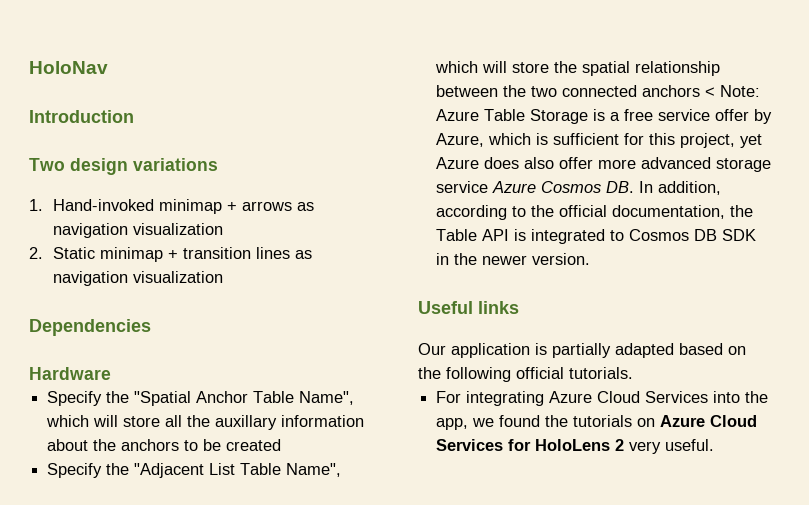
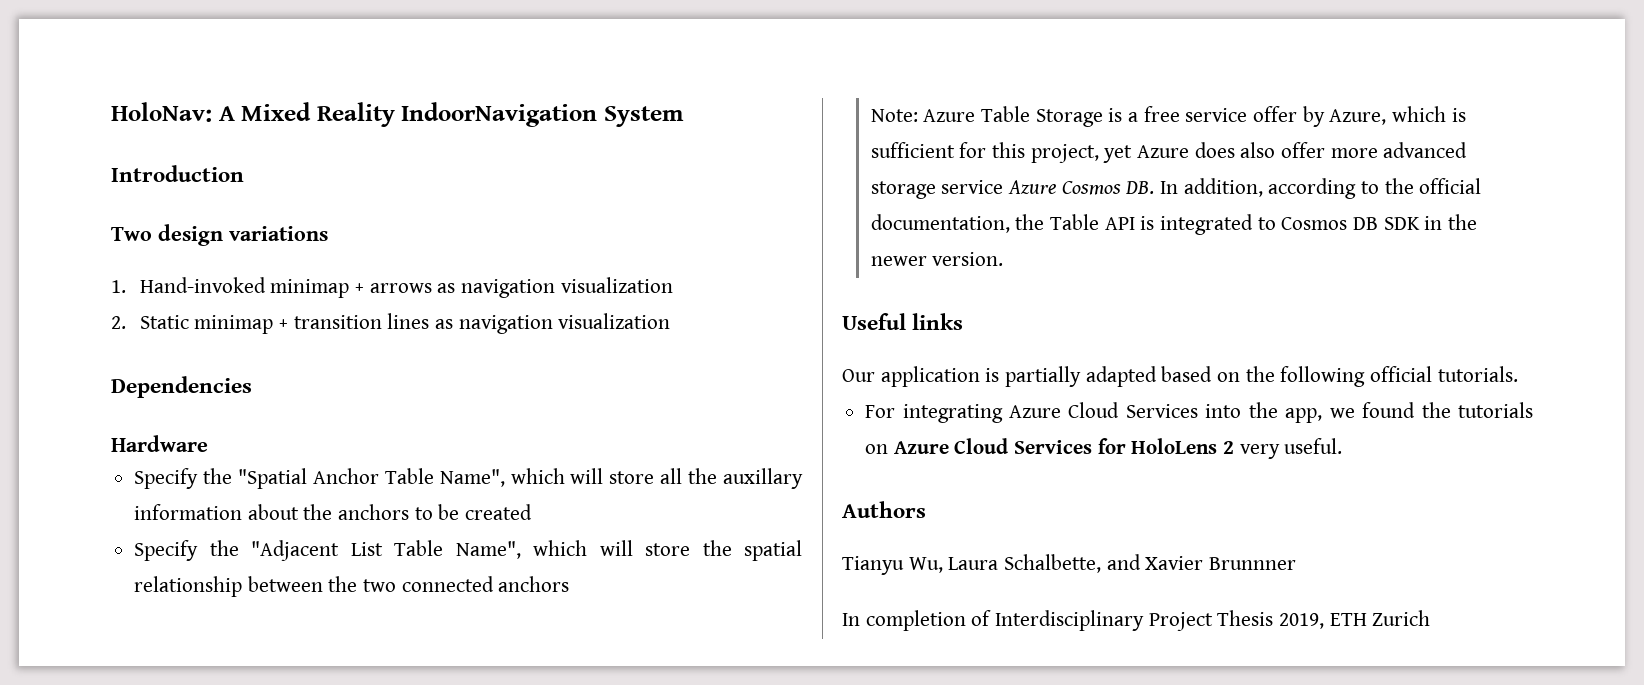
[29,61,108,74] HoloNav -> [111,102,685,127] HoloNav: A Mixed Reality IndoorNavigation System
[705,87,716,97] < -> (570, 584) //
(715, 445) none -> [842,501,926,518] [842,554,1297,575] [842,610,1431,631] // Authors // Tianyu Wu, Laura Schalbette, and Xavier Brunnner // In completion of Interdisciplinary Project Thesis 2019, ETH Zurich

